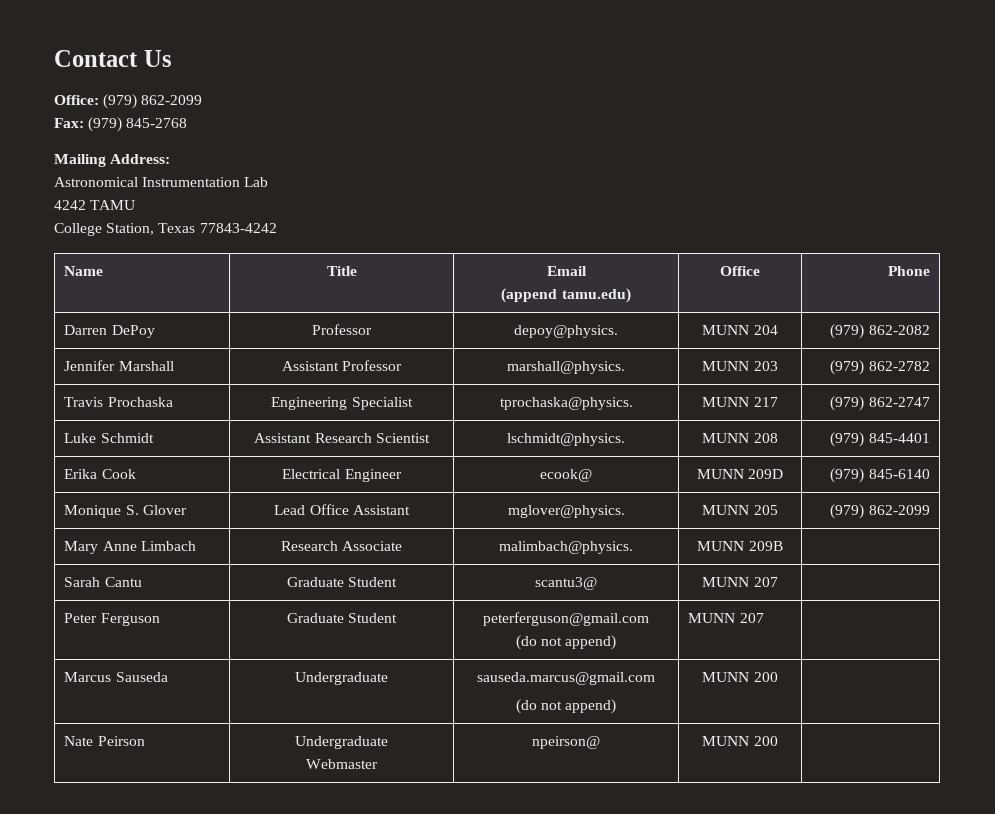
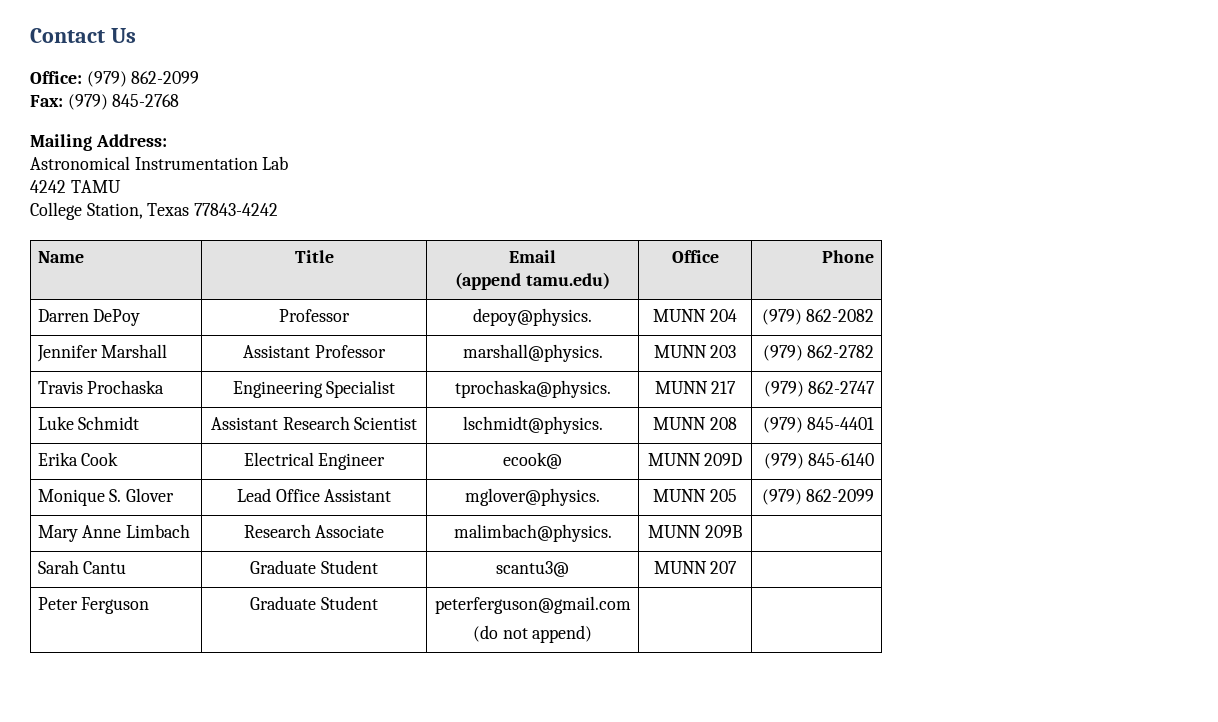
[688,613,764,623] [64,672,168,682] [295,672,388,685] [477,672,655,685] [515,699,617,714] [702,672,778,682] [64,736,145,746] [295,736,388,749] [306,759,378,769] [532,736,600,749] [702,736,778,746] MUNN 207 | // Marcus Sauseda | Undergraduate | sauseda.marcus@gmail.com // (do not append) | MUNN 200 | // Nate Peirson | Undergraduate // Webmaster | npeirson@ | MUNN 200 -> (593, 634) none

